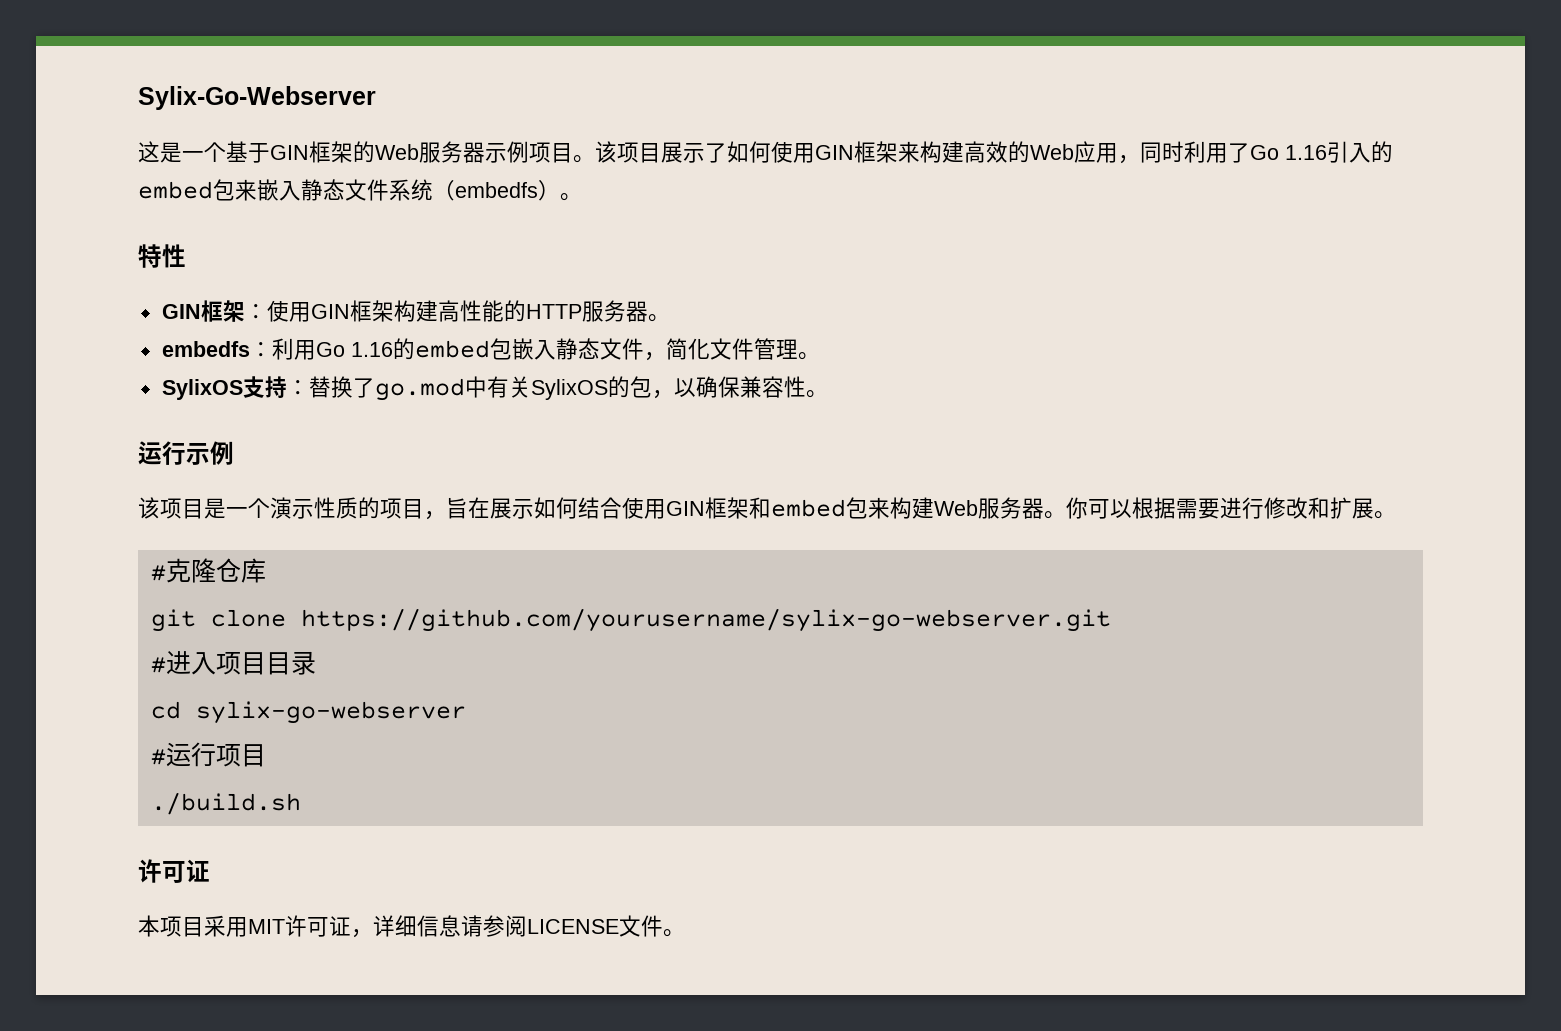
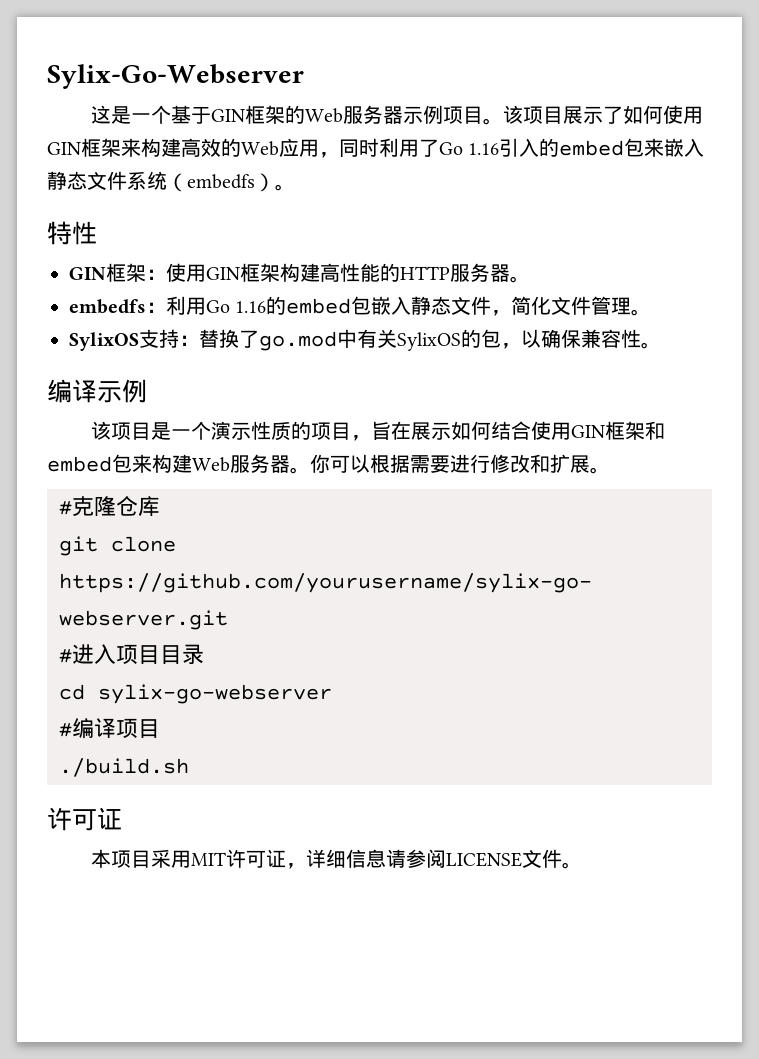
[138,441,186,465] 运行 -> [47,379,97,403] 编译
[165,742,216,767] 运行 -> [72,718,116,739] 编译

